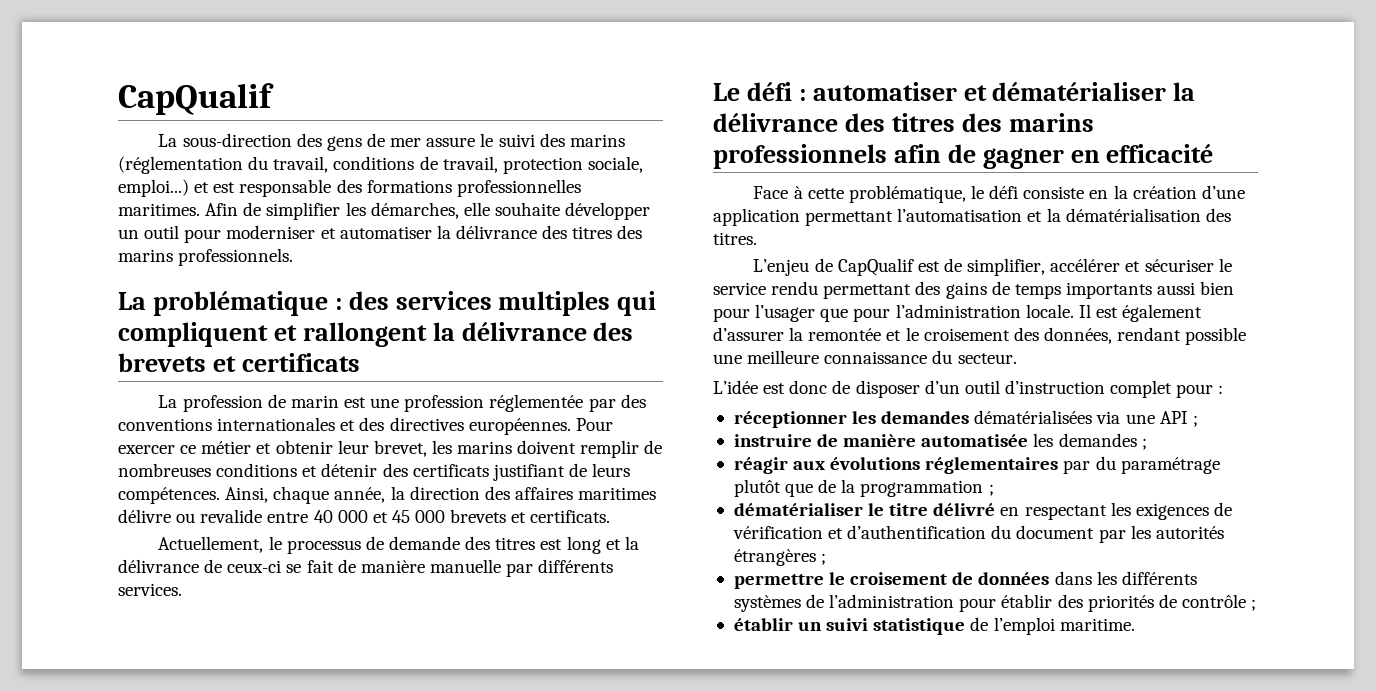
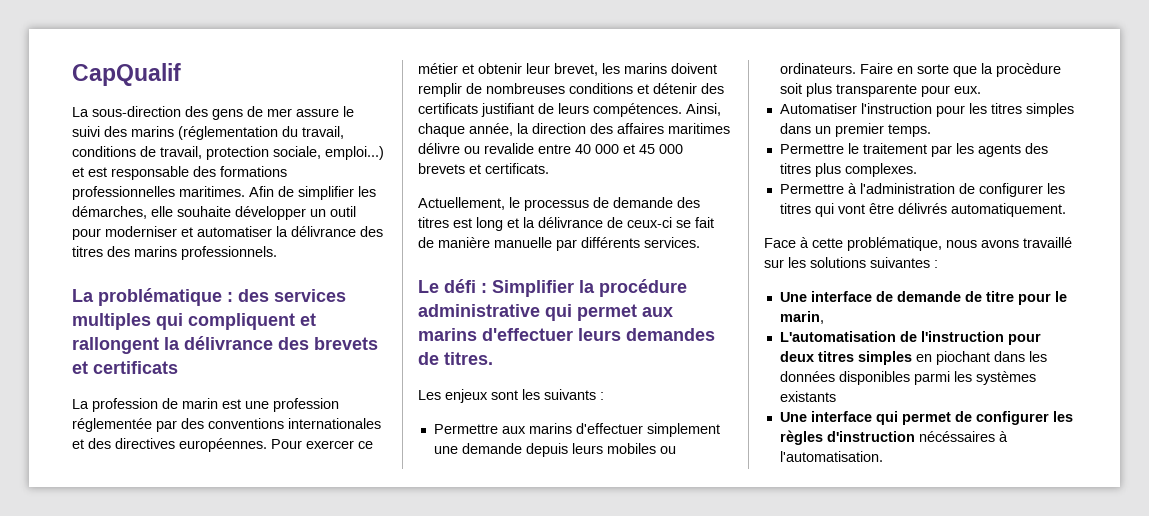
[812,82,1196,101] [713,113,1094,132] [713,144,1214,169] [753,185,1245,203] [713,208,1231,226] [713,232,757,245] [753,258,1232,276] [713,281,1235,299] [713,304,1203,322] [713,327,1247,345] [713,350,1017,364] [713,380,1224,398] [733,410,1198,428] [733,433,1147,450] [733,456,1220,474] [733,479,994,497] [733,502,1232,520] [732,525,1224,543] [733,549,827,566] [733,571,1197,589] [733,594,1257,612] [733,617,1135,635] automatiser et dématérialiser la délivrance des titres des marins professionnels afin de gagner en efficacité // Face à cette problématique, le défi consiste en la création d’une application permettant l’automatisation et la dématérialisation des titres. // L’enjeu de CapQualif est de simplifier, accélérer et sécuriser le service rendu permettant des gains de temps importants aussi bien pour l’usager que pour l’administration locale. Il est également d’assurer la remontée et le croisement des données, rendant possible une meilleure connaissance du secteur. // L’idée est donc de disposer d’un outil d’instruction complet pour : // réceptionner les demandes dématérialisées via une API ; // instruire de manière automatisée les demandes ; // réagir aux évolutions réglementaires par du paramétrage plutôt que de la programmation ; // dématérialiser le titre délivré en respectant les exigences de vérification et d’authentification du document par les autorités étrangères ; // permettre le croisement de données dans les différents systèmes de l’administration pour établir des priorités de contrôle ; // établir un suivi statistique de l’emploi maritime. -> [492,279,687,297] [418,304,673,321] [418,328,715,341] [418,352,493,365] [418,389,604,403] [433,423,720,437] [433,443,676,457] [779,63,1061,77] [779,83,981,97] [779,103,1074,117] [779,123,931,137] [779,143,1048,157] [779,163,917,177] [779,183,1065,197] [779,203,1066,217] [764,237,1072,251] [764,257,938,268] [779,291,1067,305] [779,311,824,324] [779,331,1041,345] [779,351,1047,365] [779,371,1036,385] [779,391,836,402] [779,411,1073,425] [779,430,1008,445] [779,451,883,462] Simplifier la procédure administrative qui permet aux marins d'effectuer leurs demandes de titres. // Les enjeux sont les suivants : // Permettre aux marins d'effectuer simplement une demande depuis leurs mobiles ou ordinateurs. Faire en sorte que la procèdure soit plus transparente pour eux. // Automatiser l'instruction pour les titres simples dans un premier temps. // Permettre le traitement par les agents des titres plus complexes. // Permettre à l'administration de configurer les titres qui vont être délivrés automatiquement. // Face à cette problématique, nous avons travaillé sur les solutions suivantes : // Une interface de demande de titre pour le marin, // L'automatisation de l'instruction pour deux titres simples en piochant dans les données disponibles parmi les systèmes existants // Une interface qui permet de configurer les règles d'instruction nécéssaires à l'automatisation.

